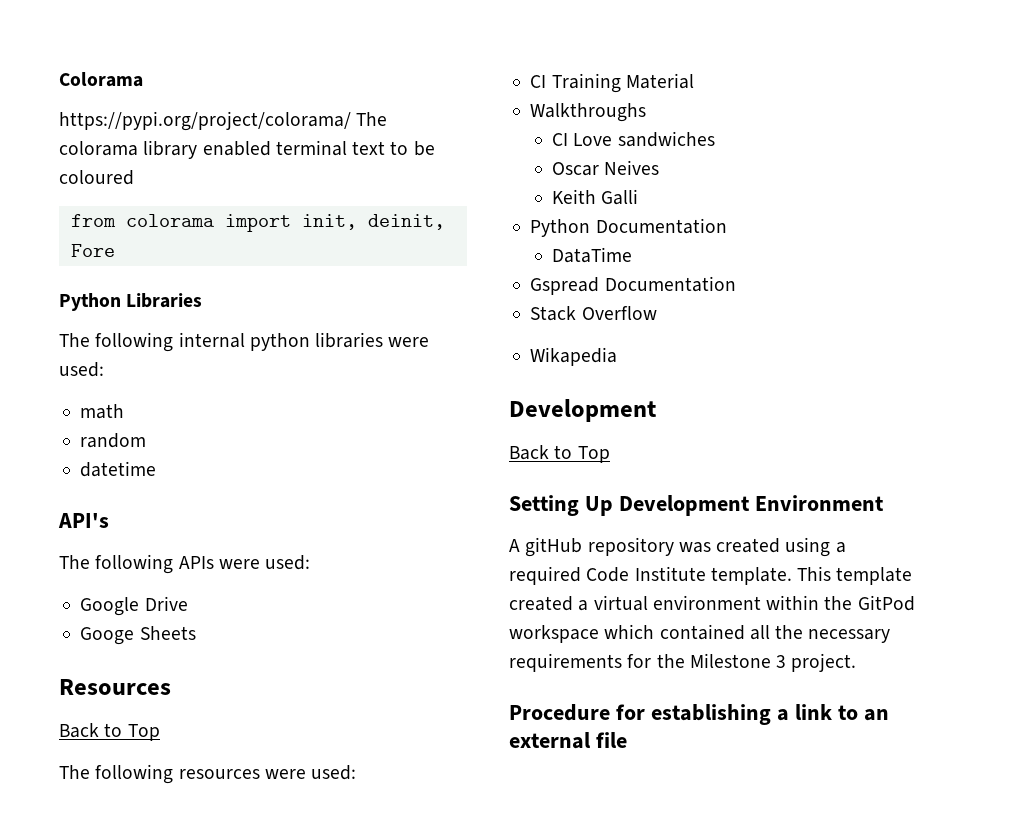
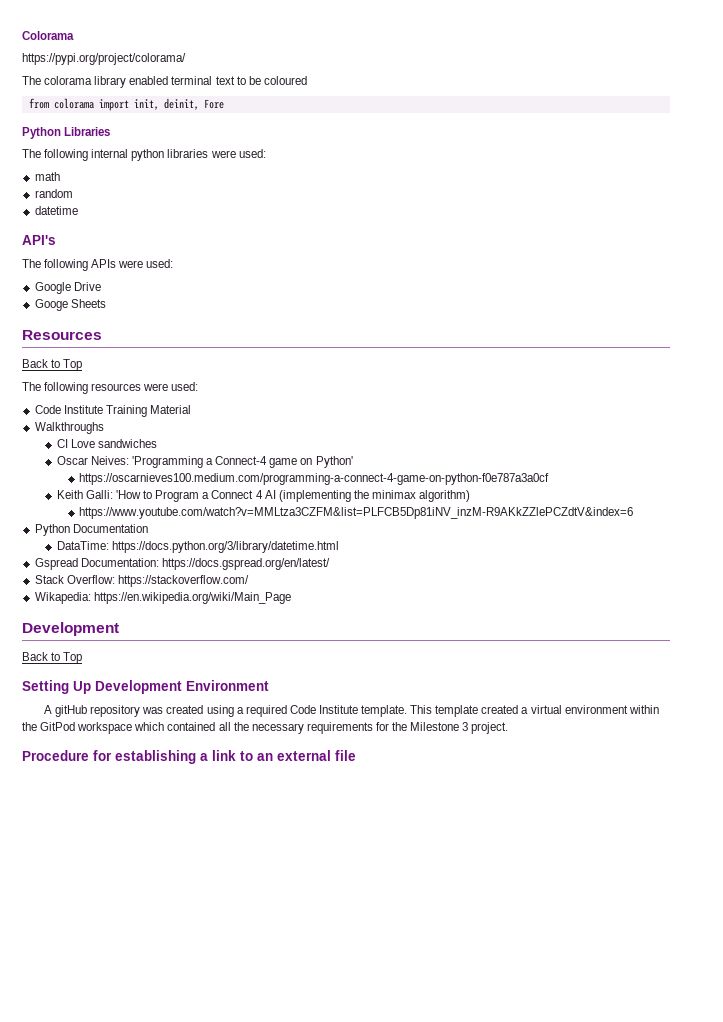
(351, 121) none -> (186, 59) //
[530,75,547,88] CI -> [34,405,103,414] Code Institute
[604,160,660,175] [552,189,639,205] Neives // Keith Galli -> [90,456,353,468] [78,473,549,485] [56,490,471,502] [78,507,633,519] Neives: 'Programming a Connect-4 game on Python' // https://oscarnieves100.medium.com/programming-a-connect-4-game-on-python-f0e787a3a0cf // Keith Galli: 'How to Program a Connect 4 AI (implementing the minimax algorithm) // https://www.youtube.com/watch?v=MMLtza3CZFM&list=PLFCB5Dp81iNV_inzM-R9AKkZZlePCZdtV&index=6
[552,247,633,263] DataTime -> [56,541,339,553] DataTime: https://docs.python.org/3/library/datetime.html
[604,276,736,292] Documentation -> [80,558,330,570] Documentation: https://docs.gspread.org/en/latest/
[581,306,657,320] [530,347,618,366] Overflow // Wikapedia -> [66,575,249,587] [34,592,291,604] Overflow: https://stackoverflow.com/ // Wikapedia: https://en.wikipedia.org/wiki/Main_Page

